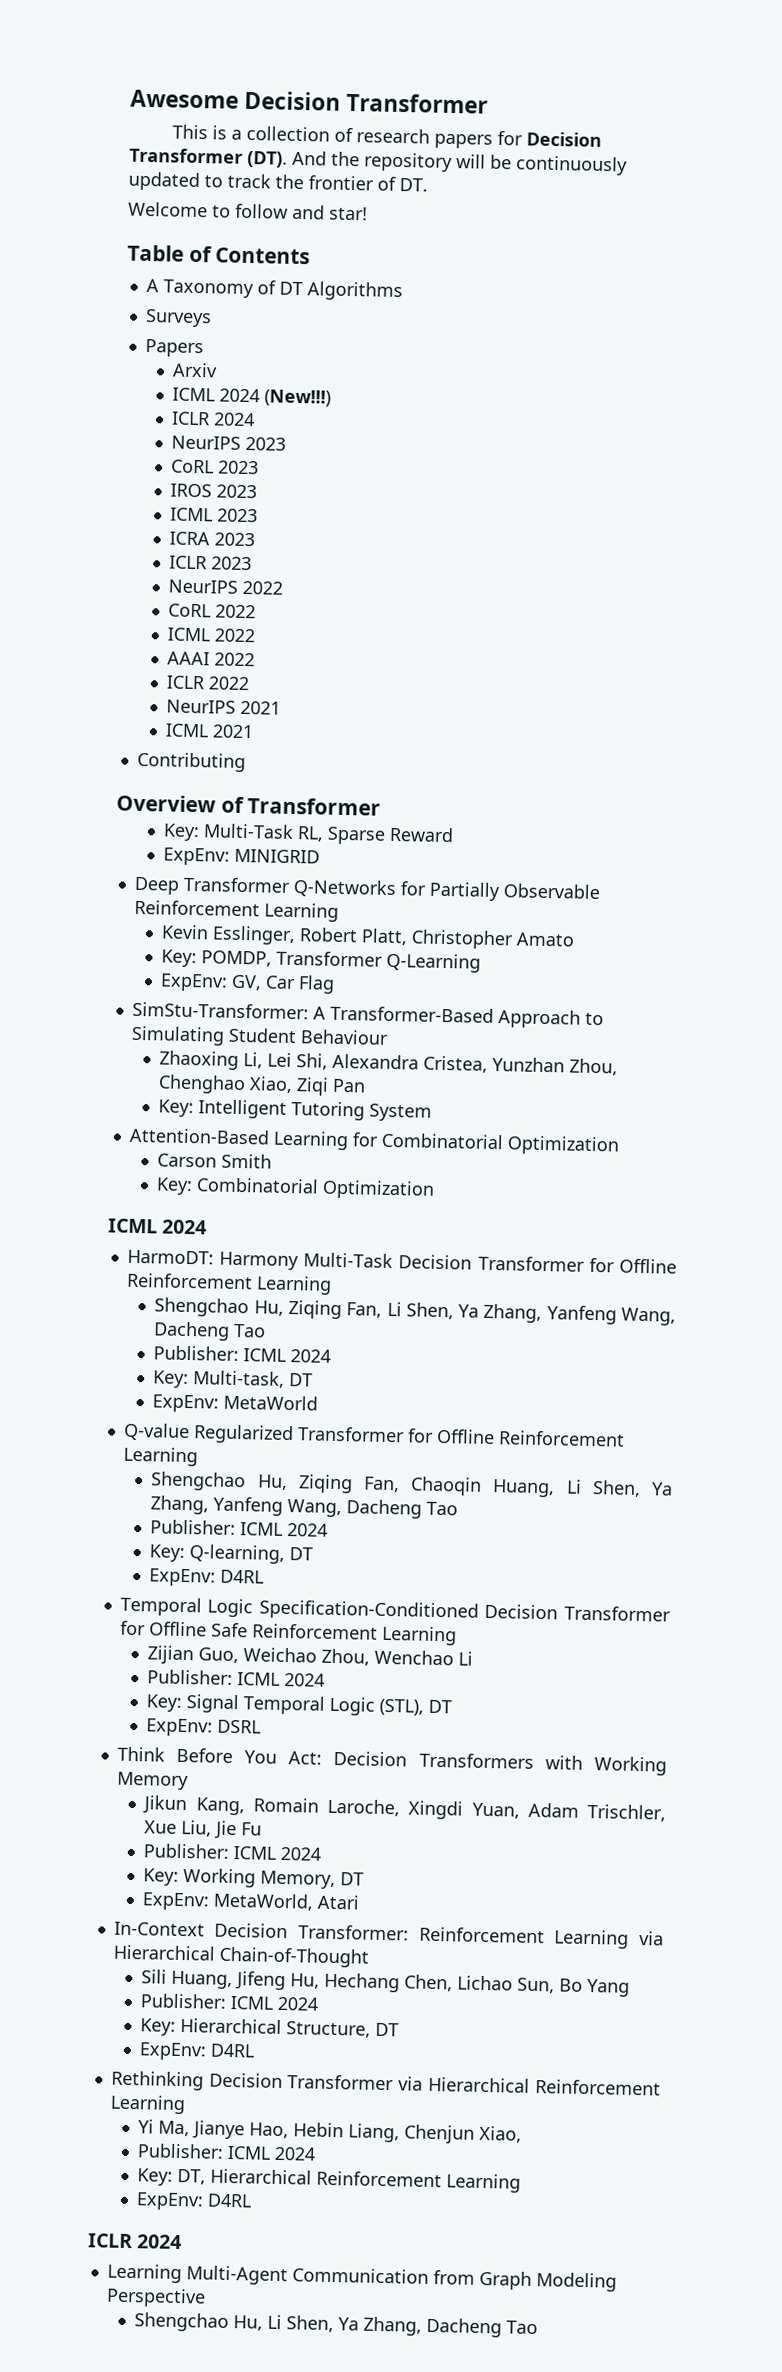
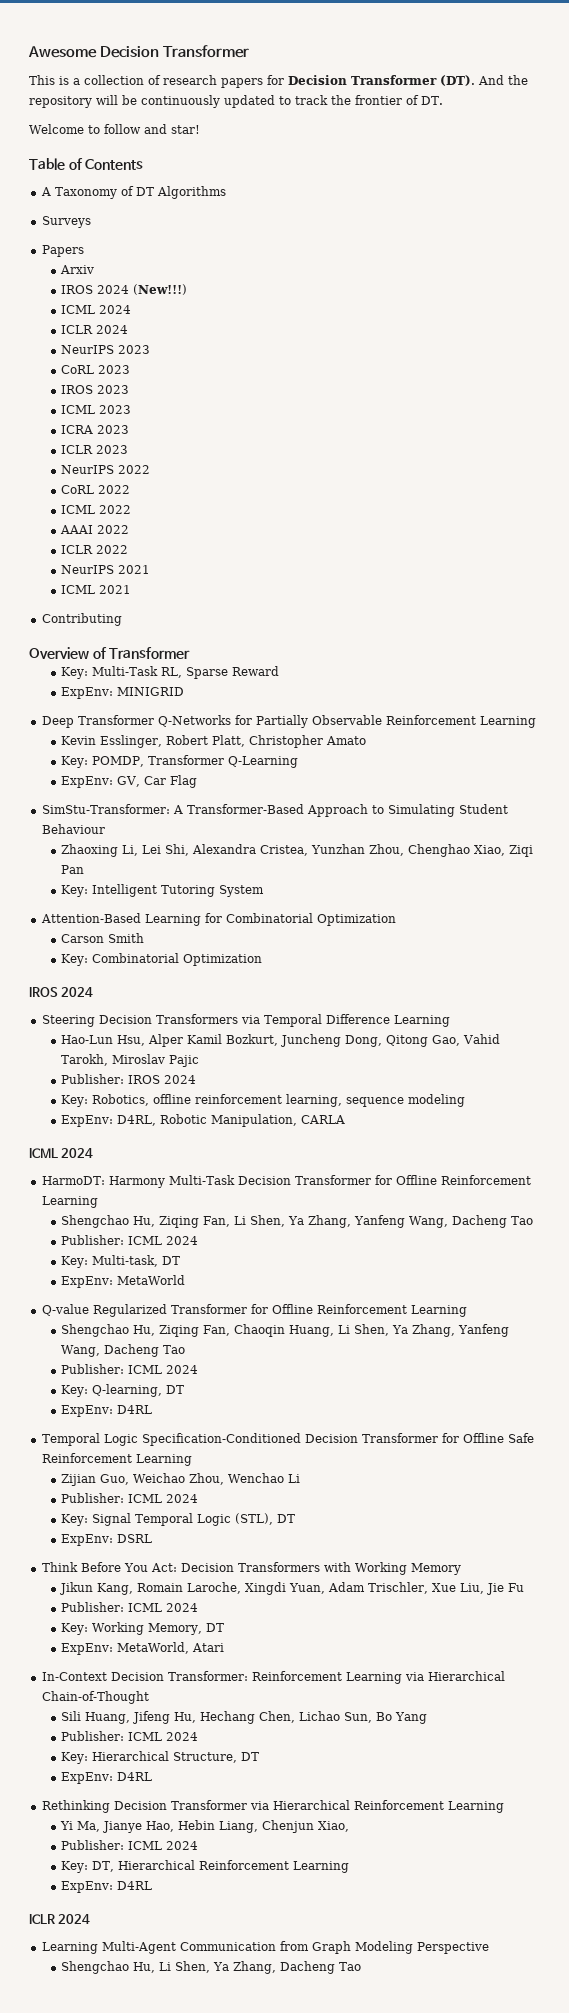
[172,387,332,407] // ICML 2024 (New!!!) -> [61,284,188,295] [61,305,132,314] // IROS 2024 (New!!!) // ICML 2024
(436, 1189) none -> [29,987,94,997] [41,1014,450,1027] [61,1034,501,1047] [61,1054,200,1067] [61,1074,197,1084] [61,1094,466,1107] [61,1114,346,1127] // IROS 2024 // Steering Decision Transformers via Temporal Difference Learning // Hao-Lun Hsu, Alper Kamil Bozkurt, Juncheng Dong, Qitong Gao, Vahid Tarokh, Miroslav Pajic // Publisher: IROS 2024 // Key: Robotics, offline reinforcement learning, sequence modeling // ExpEnv: D4RL, Robotic Manipulation, CARLA

